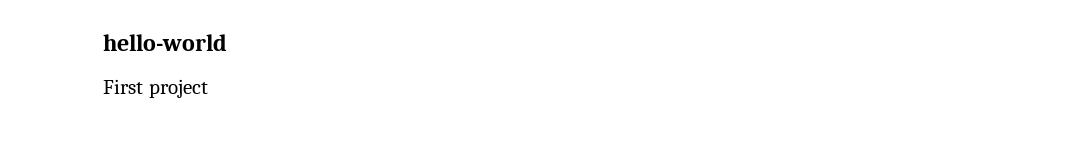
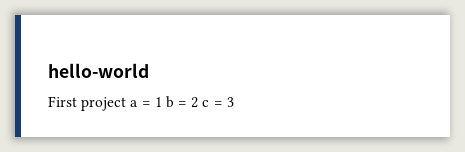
(208, 88) none -> [130,96,234,108] a = 1 b = 2 c = 3

